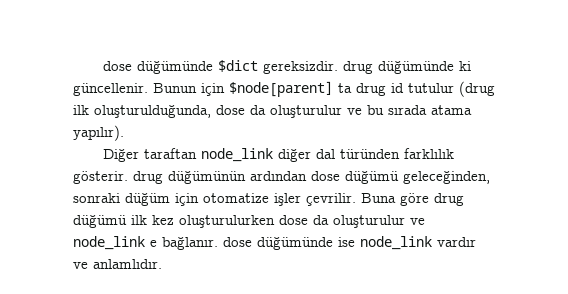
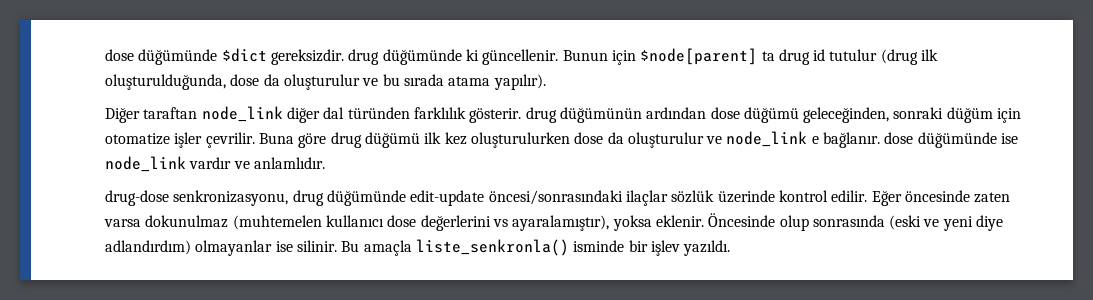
(162, 264) none -> [105,190,1011,206] [104,213,1004,231] [105,239,731,256] // drug-dose senkronizasyonu, drug düğümünde edit-update öncesi/sonrasındaki ilaçlar sözlük üzerinde kontrol edilir. Eğer öncesinde zaten varsa dokunulmaz (muhtemelen kullanıcı dose değerlerini vs ayaralamıştır), yoksa eklenir. Öncesinde olup sonrasında (eski ve yeni diye adlandırdım) olmayanlar ise silinir. Bu amaçla liste_senkronla() isminde bir işlev yazıldı.

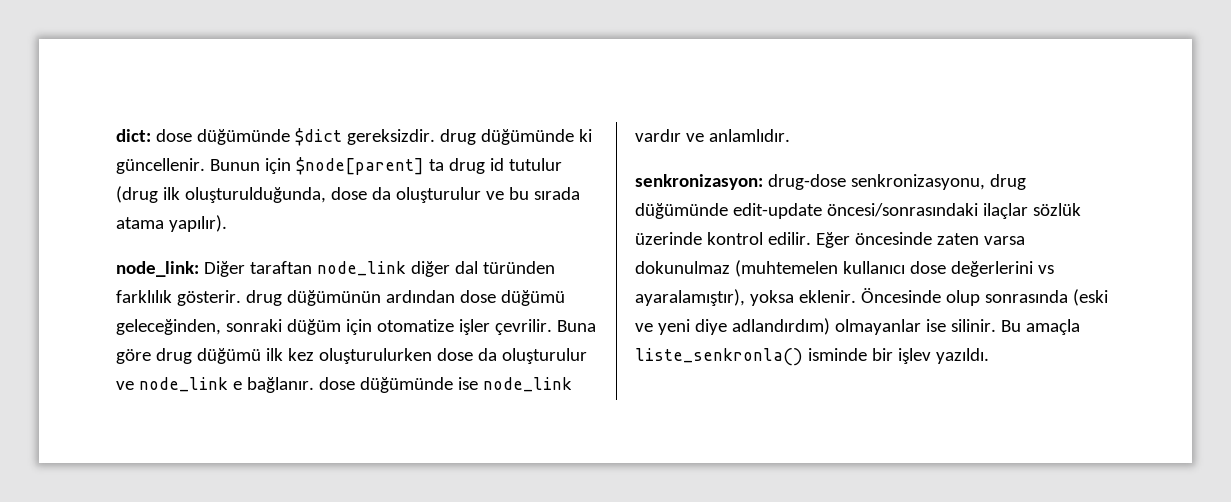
(105, 55) none -> [116,129,151,142] dict:
(546, 82) none -> [116,261,199,277] node_link:
(325, 163) none -> [635,174,763,190] senkronizasyon:

